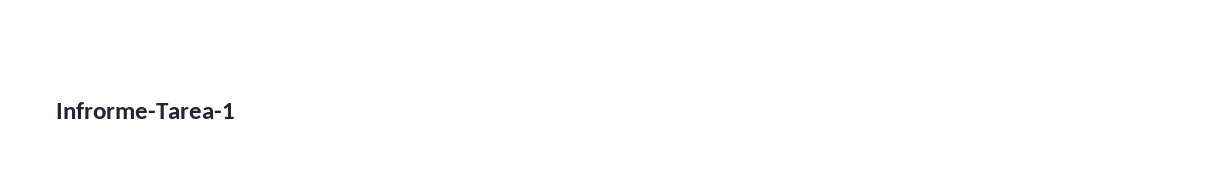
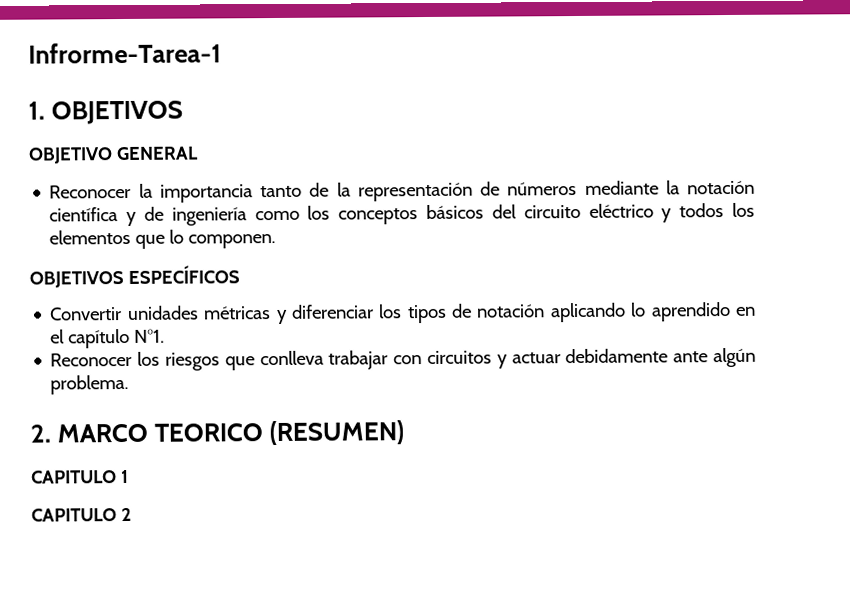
(235, 110) none -> [28,100,184,125] [28,146,199,164] [49,180,755,203] [49,202,756,226] [49,229,277,249] [29,265,240,288] [50,301,757,325] [50,328,166,349] [50,347,757,371] [50,374,130,395] [30,420,405,446] [31,469,129,484] [31,507,132,522] // 1. OBJETIVOS // OBJETIVO GENERAL // Reconocer la importancia tanto de la representación de números mediante la notación científica y de ingeniería como los conceptos básicos del circuito eléctrico y todos los elementos que lo componen. // OBJETIVOS ESPECÍFICOS // Convertir unidades métricas y diferenciar los tipos de notación aplicando lo aprendido en el capítulo N°1. // Reconocer los riesgos que conlleva trabajar con circuitos y actuar debidamente ante algún problema. // 2. MARCO TEORICO (RESUMEN) // CAPITULO 1 // CAPITULO 2

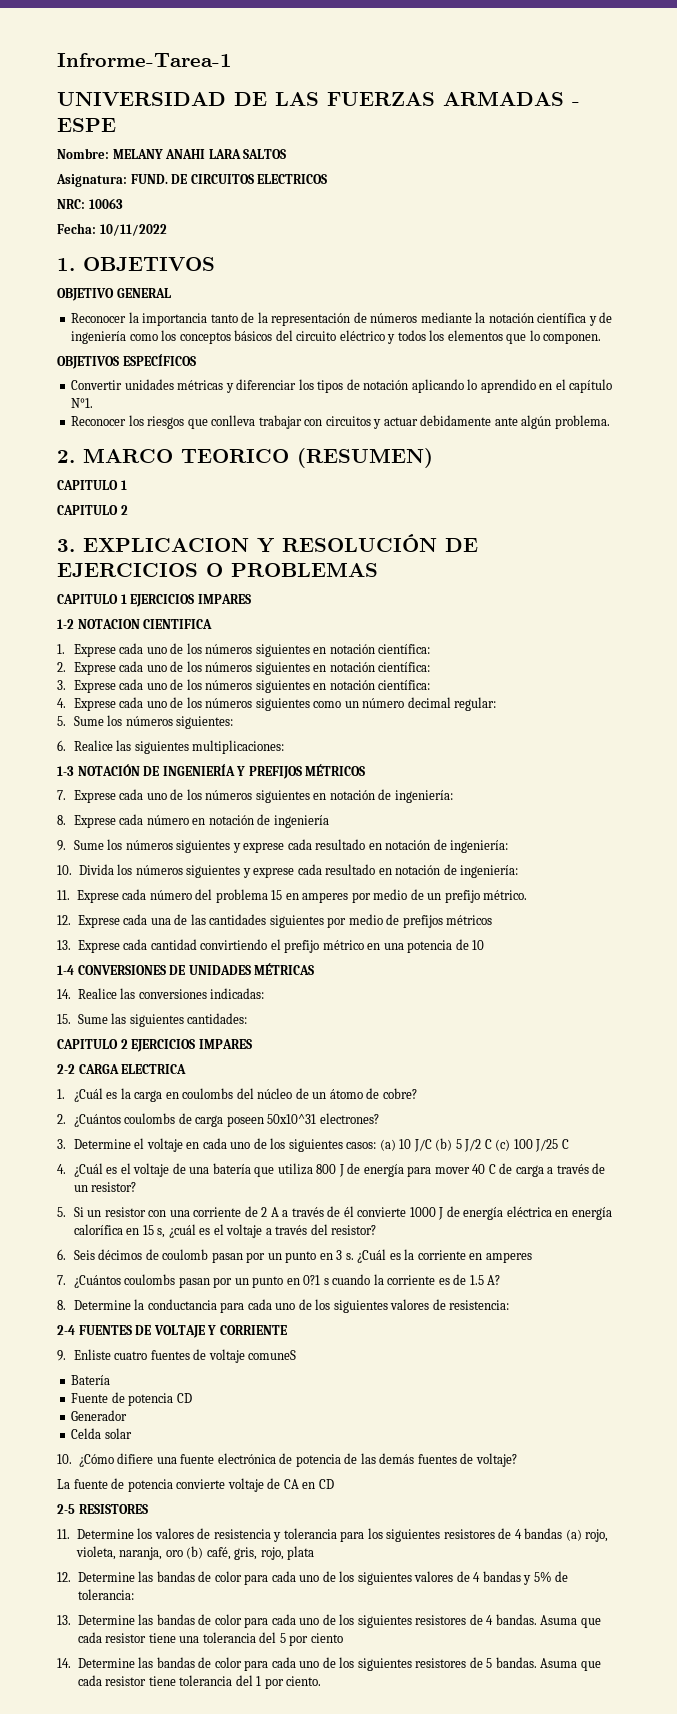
(222, 53) none -> [57,91,580,106] [57,118,116,132] [57,148,287,159] [56,174,328,187] [57,198,123,209] [57,223,167,236] // UNIVERSIDAD DE LAS FUERZAS ARMADAS - ESPE // Nombre: MELANY ANAHI LARA SALTOS // Asignatura: FUND. DE CIRCUITOS ELECTRICOS // NRC: 10063 // Fecha: 10/11/2022
(132, 514) none -> [57,534,478,553] [57,562,378,577] [57,594,251,607] [57,619,213,629] [57,643,431,657] [57,661,431,675] [57,679,431,693] [57,697,497,711] [57,715,234,729] [57,740,285,754] [57,764,366,779] [57,789,453,803] [57,814,329,828] [57,839,509,853] [57,864,519,878] [57,889,528,903] [57,914,493,928] [57,939,485,953] [57,963,315,975] [57,988,265,999] [57,1013,248,1027] [57,1039,252,1052] [57,1064,187,1074] [57,1088,417,1102] [57,1113,379,1127] [57,1138,569,1152] [57,1163,606,1177] [73,1182,137,1192] [57,1206,612,1220] [73,1224,377,1238] [57,1249,532,1263] [57,1274,501,1288] [57,1299,510,1313] [57,1325,287,1338] [57,1349,297,1363] [71,1375,111,1385] [71,1392,192,1406] [71,1410,128,1421] [71,1428,132,1439] [57,1453,517,1467] [57,1478,334,1492] [57,1504,148,1514] [57,1528,609,1542] [75,1546,315,1560] [57,1571,569,1585] [77,1589,134,1600] [57,1614,601,1628] [77,1632,343,1646] [57,1657,601,1671] [77,1675,322,1689] // 3. EXPLICACION Y RESOLUCIÓN DE EJERCICIOS O PROBLEMAS // CAPITULO 1 EJERCICIOS IMPARES // 1-2 NOTACION CIENTIFICA // 1. Exprese cada uno de los números siguientes en notación científica: // 2. Exprese cada uno de los números siguientes en notación científica: // 3. Exprese cada uno de los números siguientes en notación científica: // 4. Exprese cada uno de los números siguientes como un número decimal regular: // 5. Sume los números siguientes: // 6. Realice las siguientes multiplicaciones: // 1-3 NOTACIÓN DE INGENIERÍA Y PREFIJOS MÉTRICOS // 7. Exprese cada uno de los números siguientes en notación de ingeniería: // 8. Exprese cada número en notación de ingeniería // 9. Sume los números siguientes y exprese cada resultado en notación de ingeniería: // 10. Divida los números siguientes y exprese cada resultado en notación de ingeniería: // 11. Exprese cada número del problema 15 en amperes por medio de un prefijo métrico. // 12. Exprese cada una de las cantidades siguientes por medio de prefijos métricos // 13. Exprese cada cantidad convirtiendo el prefijo métrico en una potencia de 10 // 1-4 CONVERSIONES DE UNIDADES MÉTRICAS // 14. Realice las conversiones indicadas: // 15. Sume las siguientes cantidades: // CAPITULO 2 EJERCICIOS IMPARES // 2-2 CARGA ELECTRICA // 1. ¿Cuál es la carga en coulombs del núcleo de un átomo de cobre? // 2. ¿Cuántos coulombs de carga poseen 50x10^31 electrones? // 3. Determine el voltaje en cada uno de los siguientes casos: (a) 10 J/C (b) 5 J/2 C (c) 100 J/25 C // 4. ¿Cuál es el voltaje de una batería que utiliza 800 J de energía para mover 40 C de carga a través de un resistor? // 5. Si un resistor con una corriente de 2 A a través de él convierte 1000 J de energía eléctrica en energía calorífica en 15 s, ¿cuál es el voltaje a través del resistor? // 6. Seis décimos de coulomb pasan por un punto en 3 s. ¿Cuál es la corriente en amperes // 7. ¿Cuántos coulombs pasan por un punto en 0?1 s cuando la corriente es de 1.5 A? // 8. Determine la conductancia para cada uno de los siguientes valores de resistencia: // 2-4 FUENTES DE VOLTAJE Y CORRIENTE // 9. Enliste cuatro fuentes de voltaje comuneS // Batería // Fuente de potencia CD // Generador // Celda solar // 10. ¿Cómo difiere una fuente electrónica de potencia de las demás fuentes de voltaje? // La fuente de potencia convierte voltaje de CA en CD // 2-5 RESISTORES // 11. Determine los valores de resistencia y tolerancia para los siguientes resistores de 4 bandas (a) rojo, violeta, naranja, oro (b) café, gris, rojo, plata // 12. Determine las bandas de color para cada uno de los siguientes valores de 4 bandas y 5% de tolerancia: // 13. Determine las bandas de color para cada uno de los siguientes resistores de 4 bandas. Asuma que cada resistor tiene una tolerancia del 5 por ciento // 14. Determine las bandas de color para cada uno de los siguientes resistores de 5 bandas. Asuma que cada resistor tiene tolerancia del 1 por ciento.

